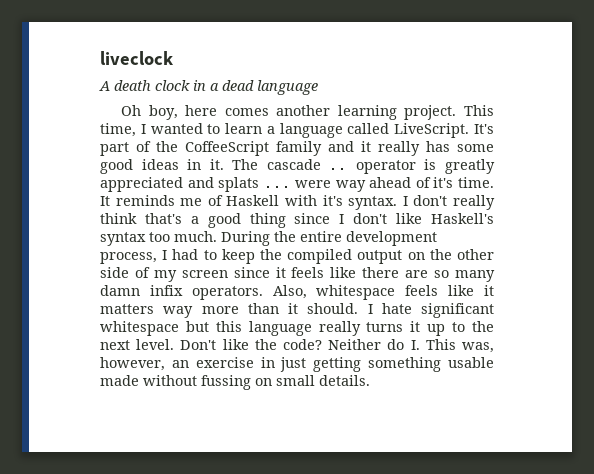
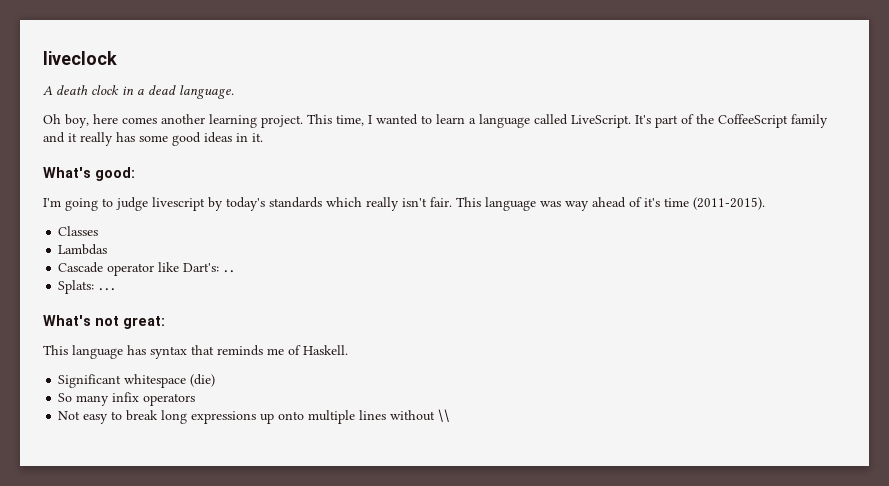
[257,80,318,95] language -> [179,85,234,99] language.
[232,158,495,174] [100,176,494,192] [100,195,495,210] [100,213,494,228] [100,231,437,246] [100,249,494,264] [100,267,496,282] [100,285,494,300] [100,303,494,318] [100,321,495,336] [100,339,494,353] [100,357,494,372] [100,375,370,390] The cascade .. operator is greatly appreciated and splats ... were way ahead of it's time. It reminds me of Haskell with it's syntax. I don't really think that's a good thing since I don't like Haskell's syntax too much. During the entire development process, I had to keep the compiled output on the other side of my screen since it feels like there are so many damn infix operators. Also, whitespace feels like it matters way more than it should. I hate significant whitespace but this language really turns it up to the next level. Don't like the code? Neither do I. This was, however, an exercise in just getting something usable made without fussing on small details. -> [43,167,135,181] [43,197,765,211] [58,226,99,236] [58,244,108,255] [58,262,236,276] [58,280,117,294] [43,315,165,329] [43,345,348,359] [58,374,216,388] [58,392,196,406] [58,409,451,424] // What's good: // I'm going to judge livescript by today's standards which really isn't fair. This language was way ahead of it's time (2011-2015). // Classes // Lambdas // Cascade operator like Dart's: .. // Splats: ... // What's not great: // This language has syntax that reminds me of Haskell. // Significant whitespace (die) // So many infix operators // Not easy to break long expressions up onto multiple lines without \\

